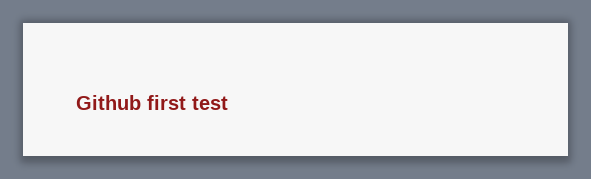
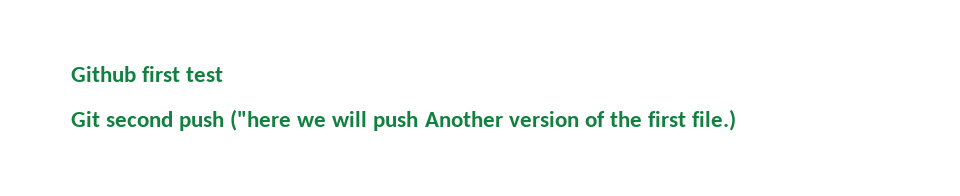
(228, 103) none -> [71,109,736,131] // Git second push ("here we will push Another version of the first file.)

